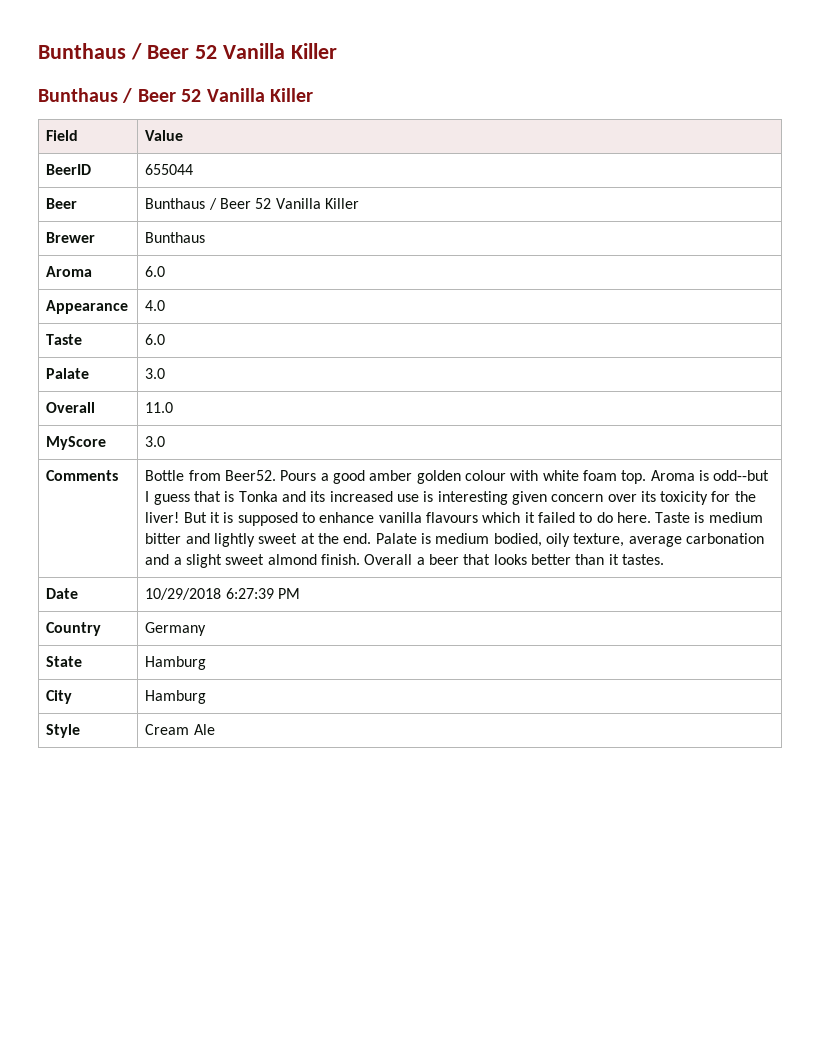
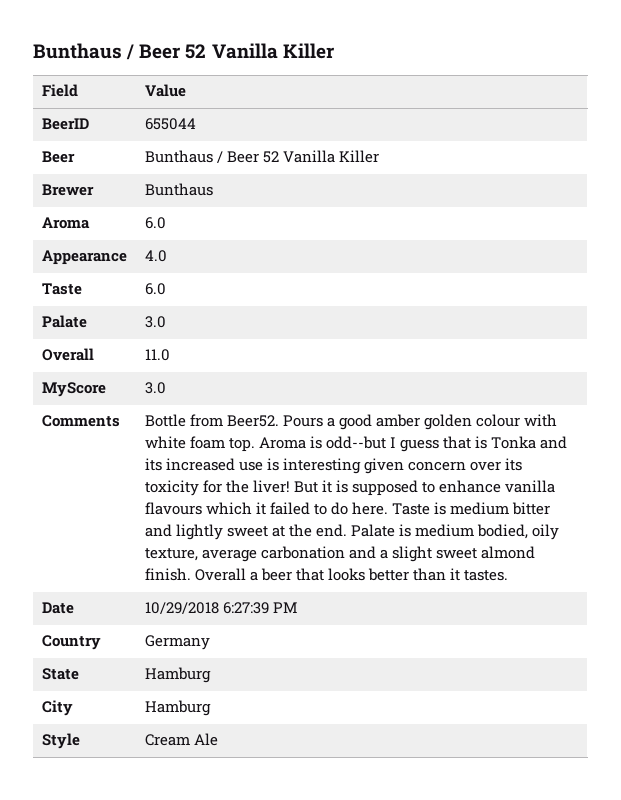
[38,43,337,60] [38,88,313,103] Bunthaus / Beer 52 Vanilla Killer // Bunthaus / Beer 52 Vanilla Killer -> [33,43,334,60] Bunthaus / Beer 52 Vanilla Killer

